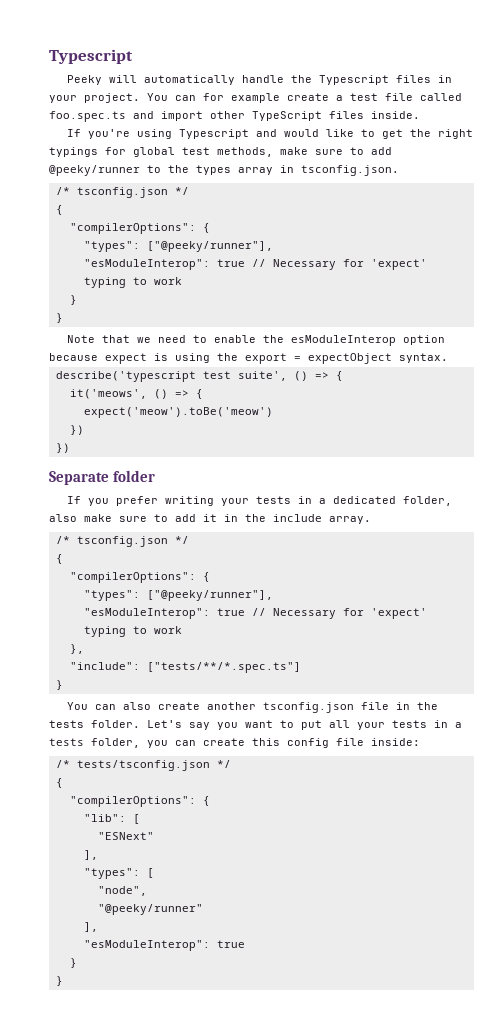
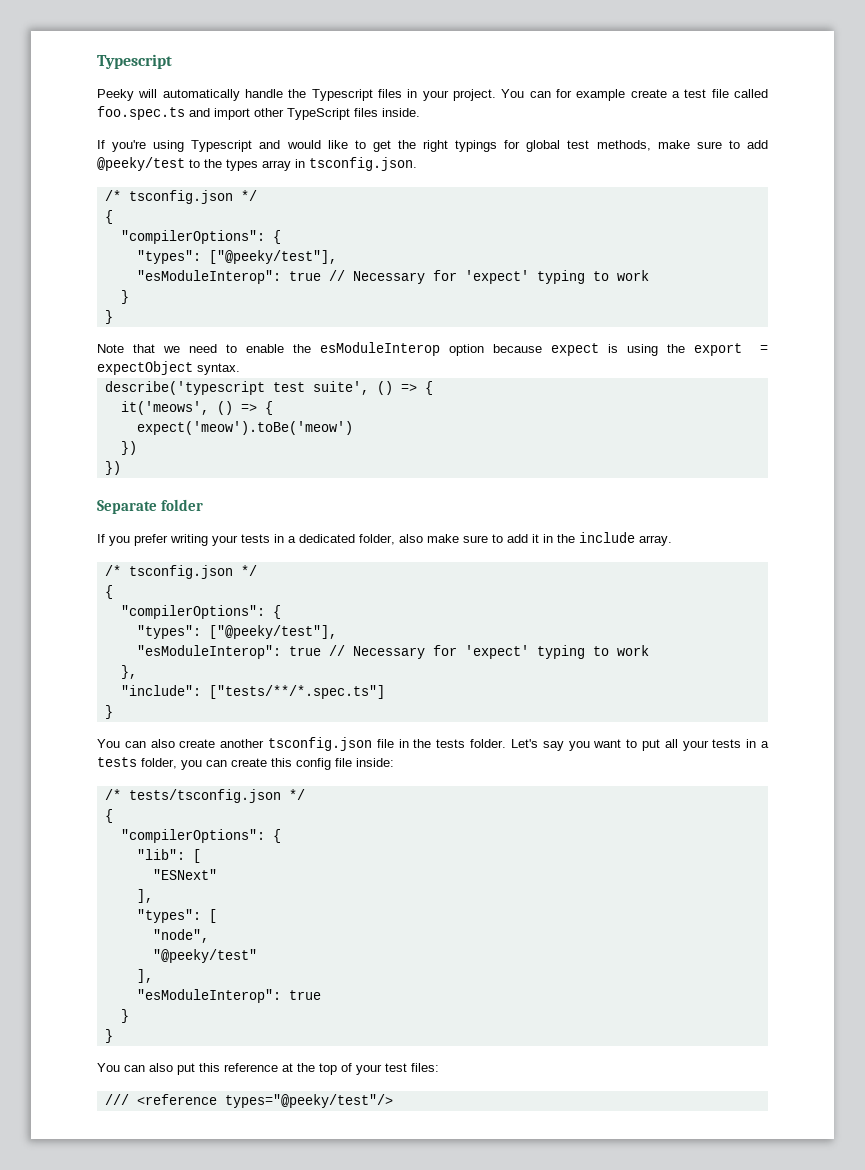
[49,165,140,176] @peeky/runner -> [97,157,185,171] @peeky/test
[146,241,273,252] ["@peeky/runner"], -> [208,250,337,264] ["@peeky/test"],
[146,590,273,601] ["@peeky/runner"], -> [208,625,337,639] ["@peeky/test"],
[97,904,203,915] "@peeky/runner" -> [152,949,257,963] "@peeky/test"
(63, 981) none -> [97,1063,439,1075] [104,1094,393,1108] // You can also put this reference at the top of your test files: // /// <reference types="@peeky/test"/>

